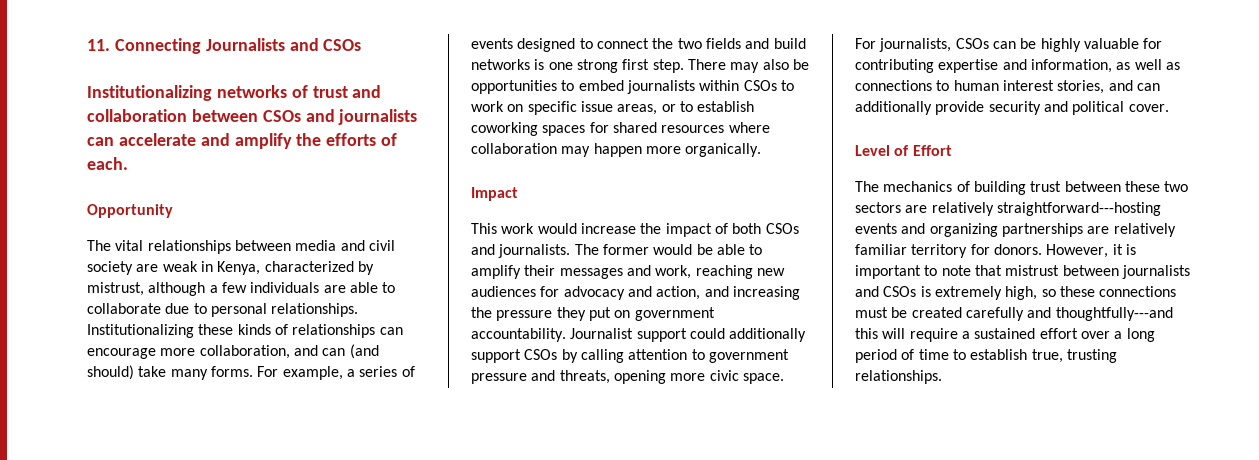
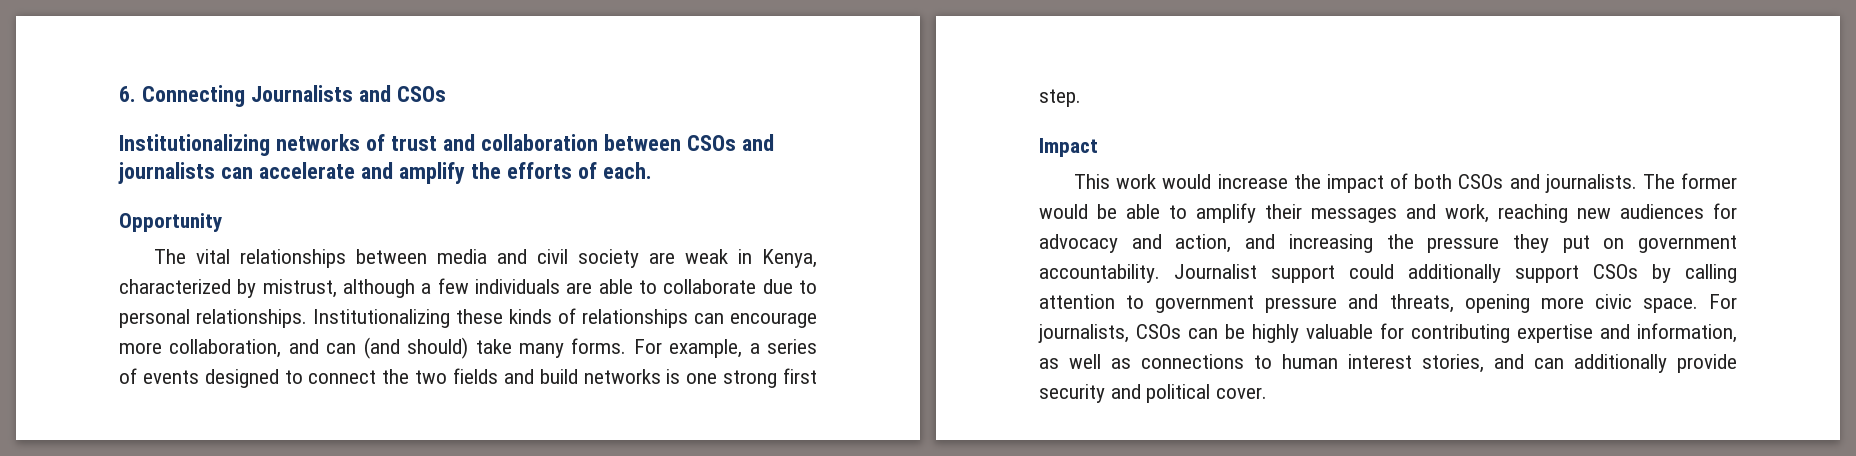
[87,39,110,51] 11. -> [119,86,136,102] 6.
[687,59,809,73] [471,80,794,94] [471,101,755,115] [471,122,770,136] [471,143,762,157] There may also be opportunities to embed journalists within CSOs to work on specific issue areas, or to establish coworking spaces for shared resources where collaboration may happen more organically. -> (1081, 98) none
[855,145,952,156] [855,181,1189,195] [855,202,1161,216] [855,223,1176,237] [855,244,1136,258] [855,265,1190,279] [855,286,1177,300] [855,307,1173,321] [855,328,1155,342] [855,349,1117,363] [855,370,942,384] // Level of Effort // The mechanics of building trust between these two sectors are relatively straightforward---hosting events and organizing partnerships are relatively familiar territory for donors. However, it is important to note that mistrust between journalists and CSOs is extremely high, so these connections must be created carefully and thoughtfully---and this will require a sustained effort over a long period of time to establish true, trusting relationships. -> (1268, 393) none

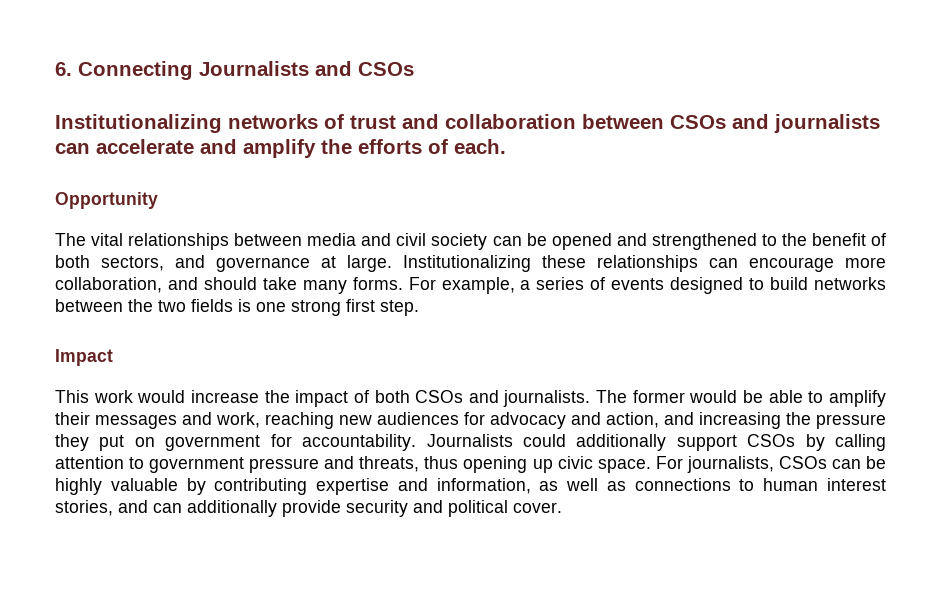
[649,249,817,268] [119,278,817,298] [119,308,576,328] are weak in Kenya, characterized by mistrust, although a few individuals are able to collaborate due to personal relationships. Institutionalizing these kinds of -> [492,233,886,250] [55,255,586,272] can be opened and strengthened to the benefit of both sectors, and governance at large. Institutionalizing these
[326,337,469,359] can (and should) -> [203,277,257,290] should
[308,368,661,384] connect the two fields and build networks -> [770,277,886,290] [55,299,233,312] build networks between the two fields
[1039,264,1335,283] accountability. Journalist support -> [270,434,513,451] for accountability. Journalists
[1464,294,1584,313] opening more -> [424,456,553,473] thus opening up
[1380,323,1404,339] for -> [186,478,206,495] by

